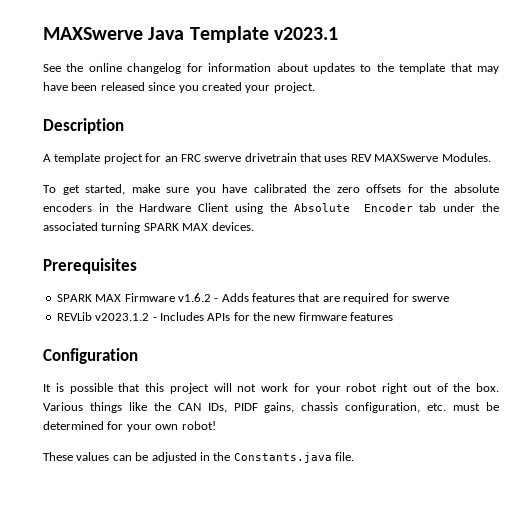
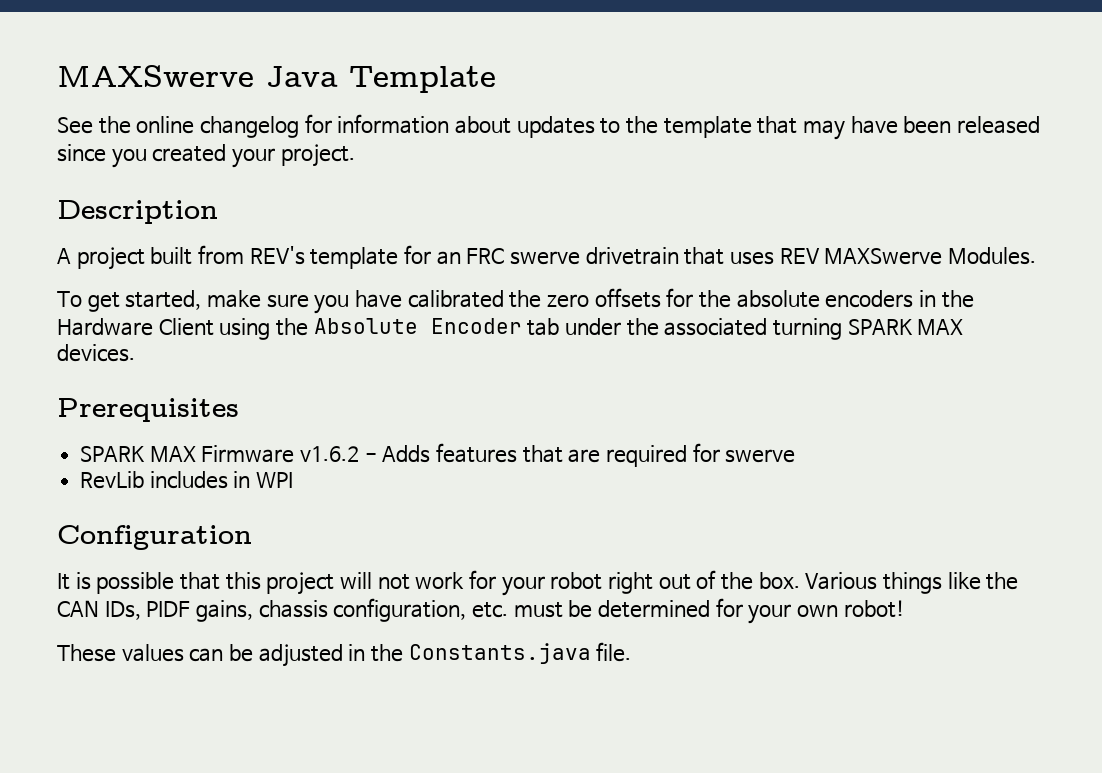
[273,27,338,40] v2023.1 -> (496, 79) none
[54,153,143,164] template project -> [76,245,399,270] project built from REV's template
[56,312,394,321] REVLib v2023.1.2 - Includes APIs for the new firmware features -> [80,471,294,489] RevLib includes in WPI

